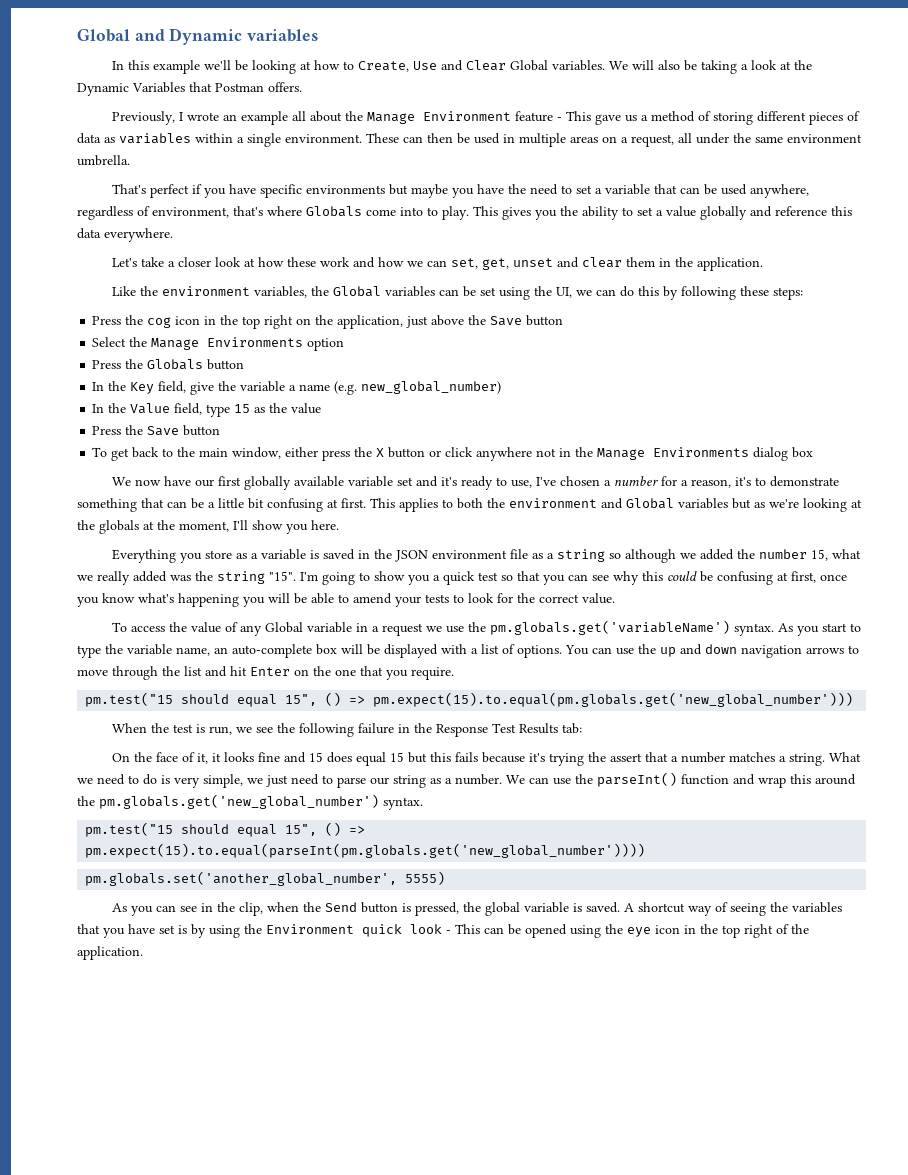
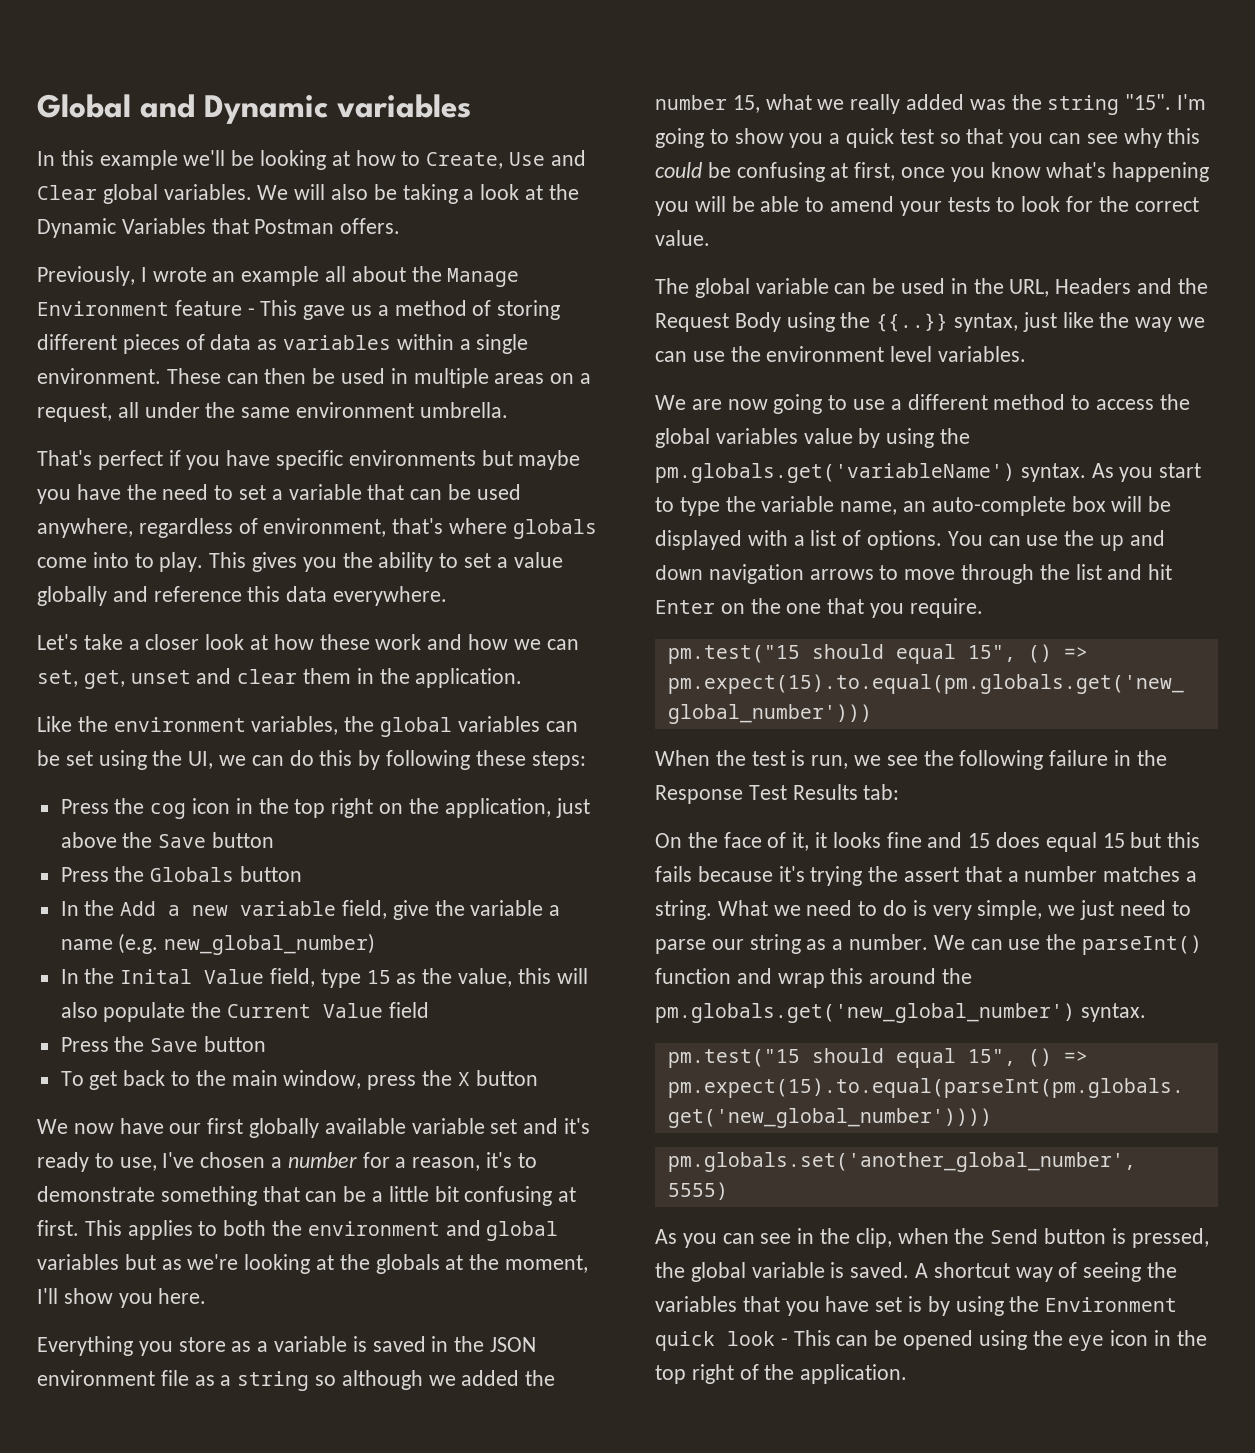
[510,60,549,71] Global -> [102,184,158,204] global
[306,206,362,217] Globals -> [512,519,597,539] globals
[333,286,382,297] Global -> [380,717,453,737] global
[92,337,345,351] // Select the Manage Environments option -> (275, 840) none
[130,382,155,394] Key -> [120,901,337,916] Add a new variable
(127, 408) none -> [120,969,193,984] Inital
[291,403,322,414] value -> [458,968,588,987] [60,1002,429,1022] value, this will also populate the Current Value field
[285,447,319,457] either -> (362, 1079) none
[429,447,814,461] or click anywhere not in the Manage Environments dialog box -> (538, 1078) none
[626,498,674,509] Global -> [486,1221,559,1241] global
[112,622,465,636] To access the value of any Global variable in a request we use -> [655,278,1208,298] [655,312,1206,332] [655,346,1027,362] [655,394,1190,414] [655,428,935,448] The global variable can be used in the URL, Headers and the Request Body using the {{..}} syntax, just like the way we can use the environment level variables. // We are now going to use a different method to access the global variables value by using

